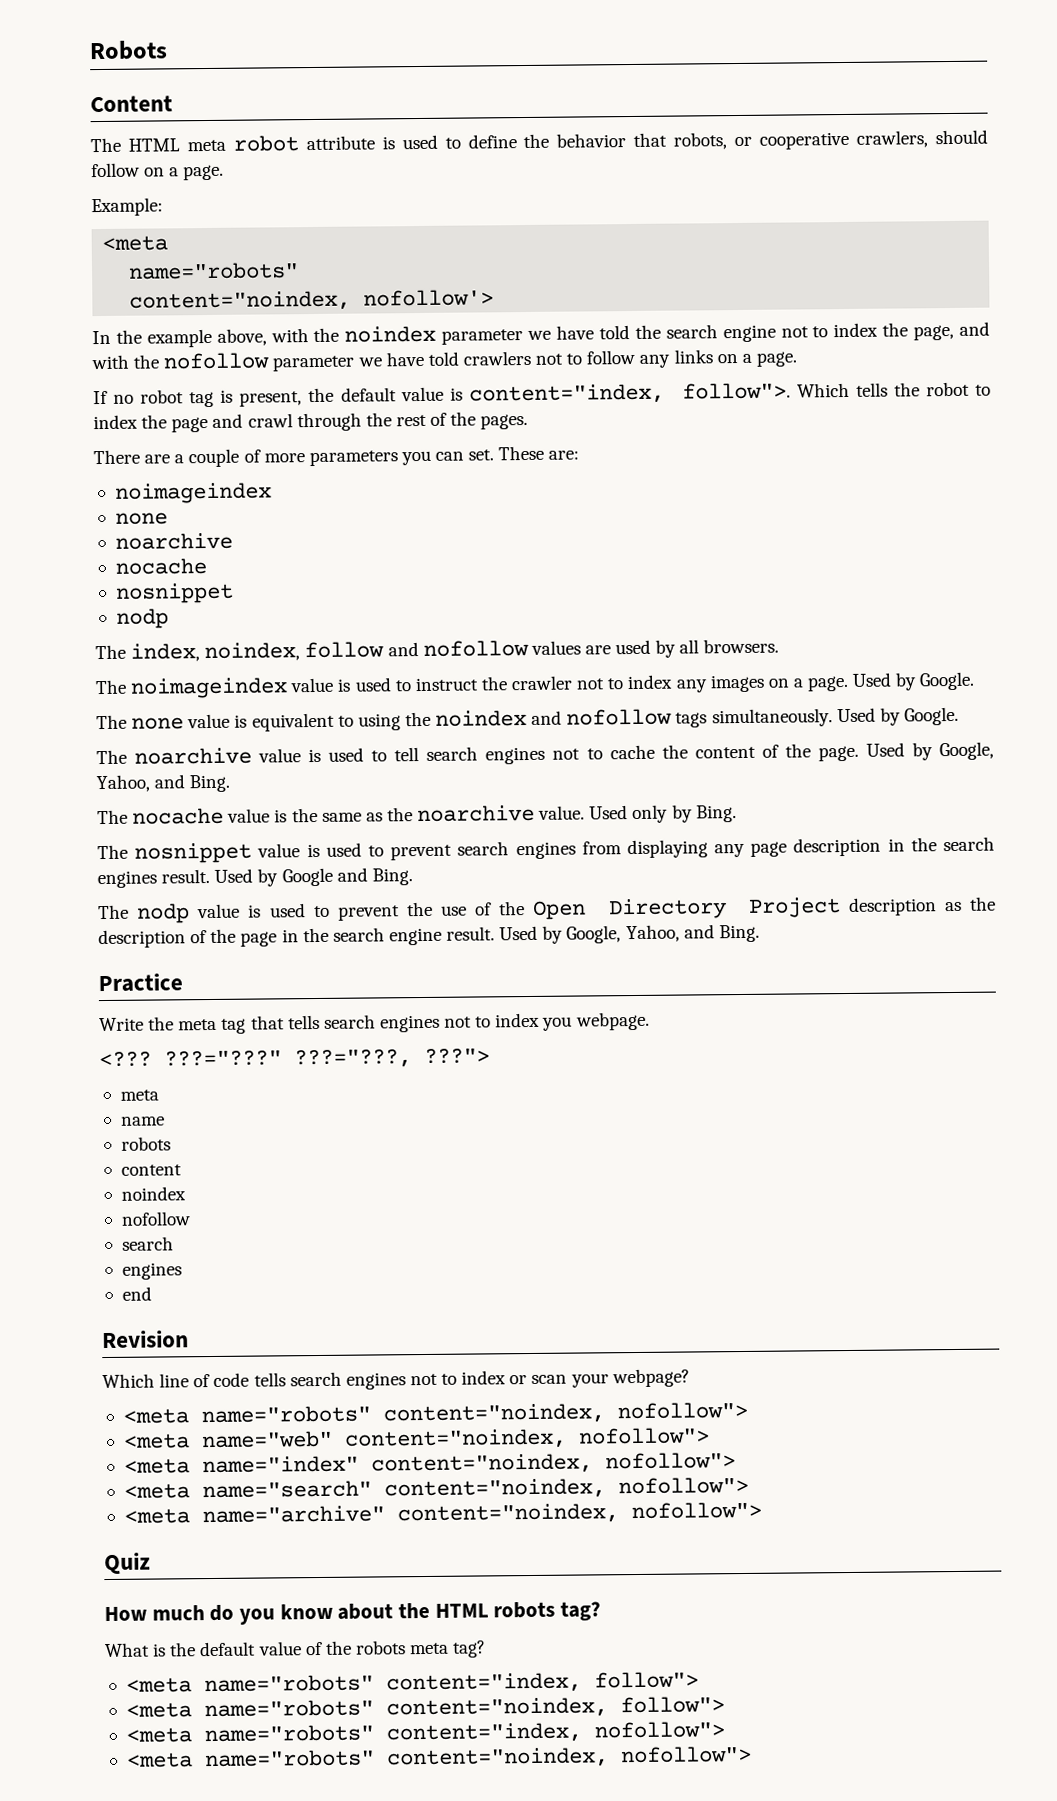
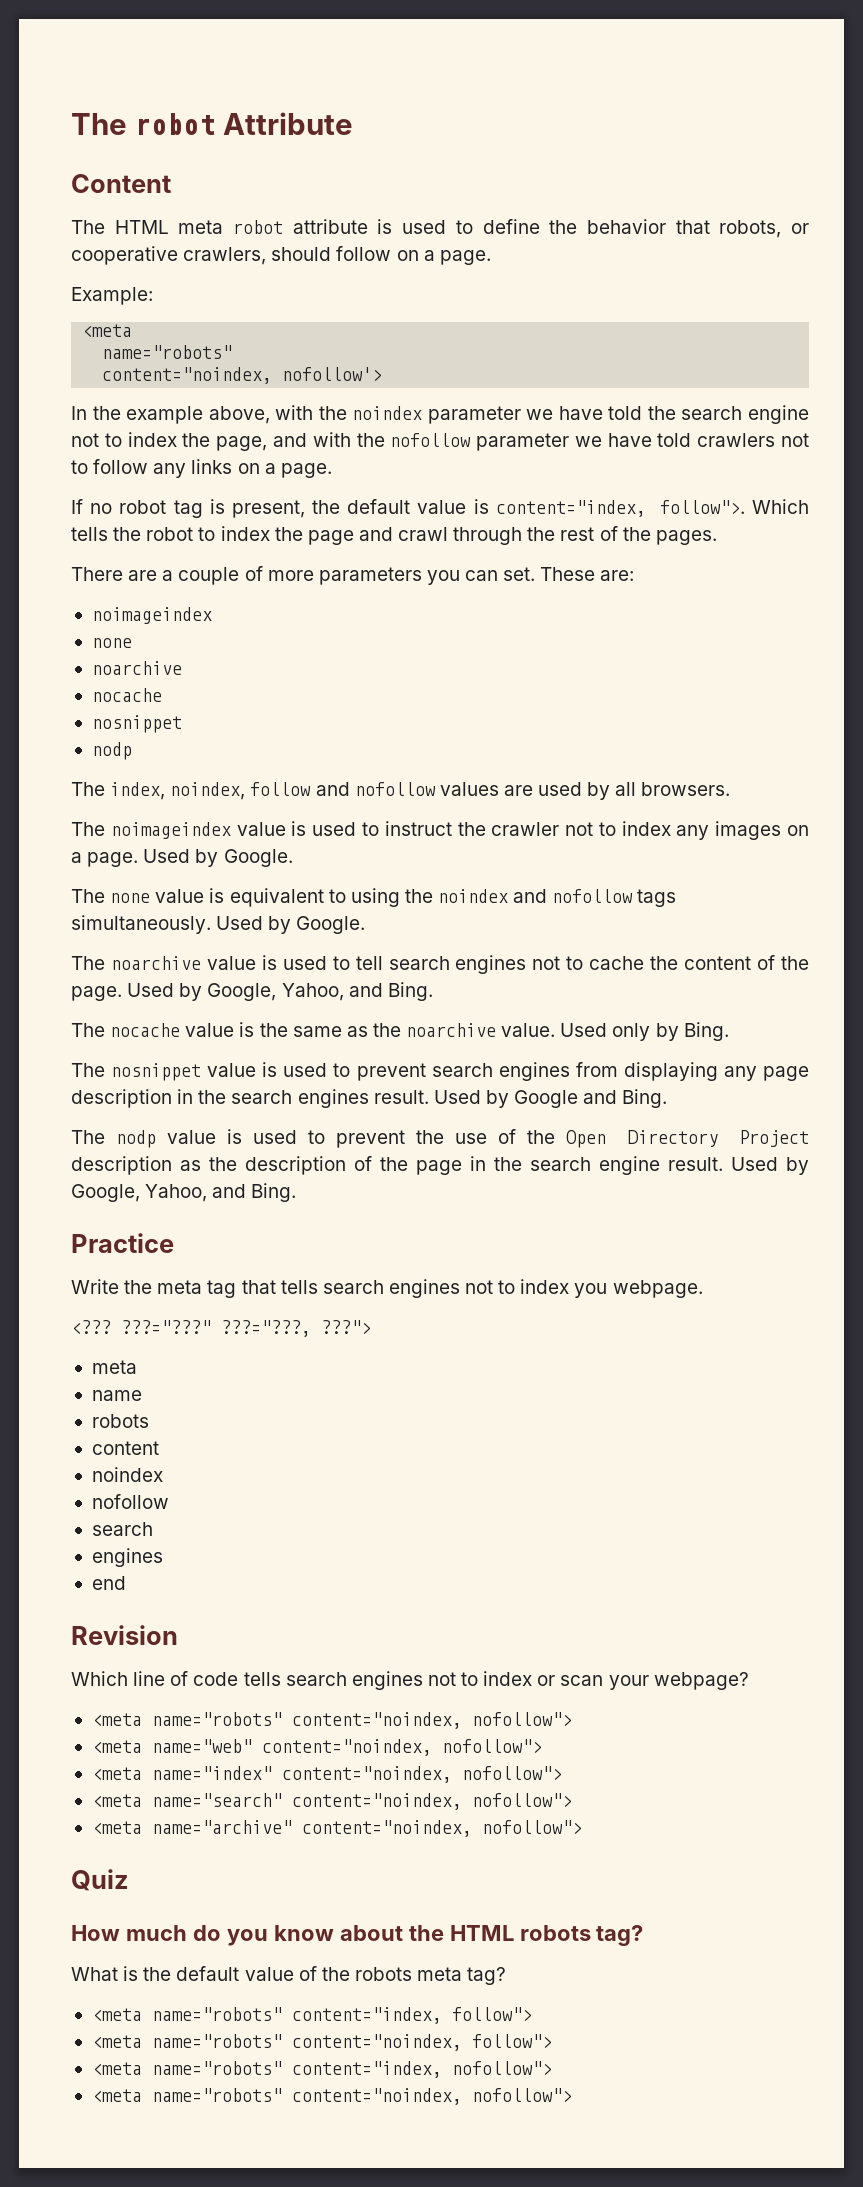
[89,40,168,61] Robots -> [71,112,353,135] The robot Attribute

